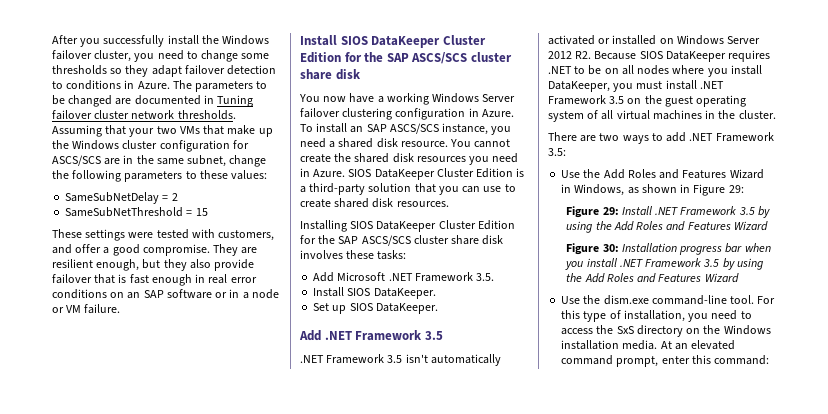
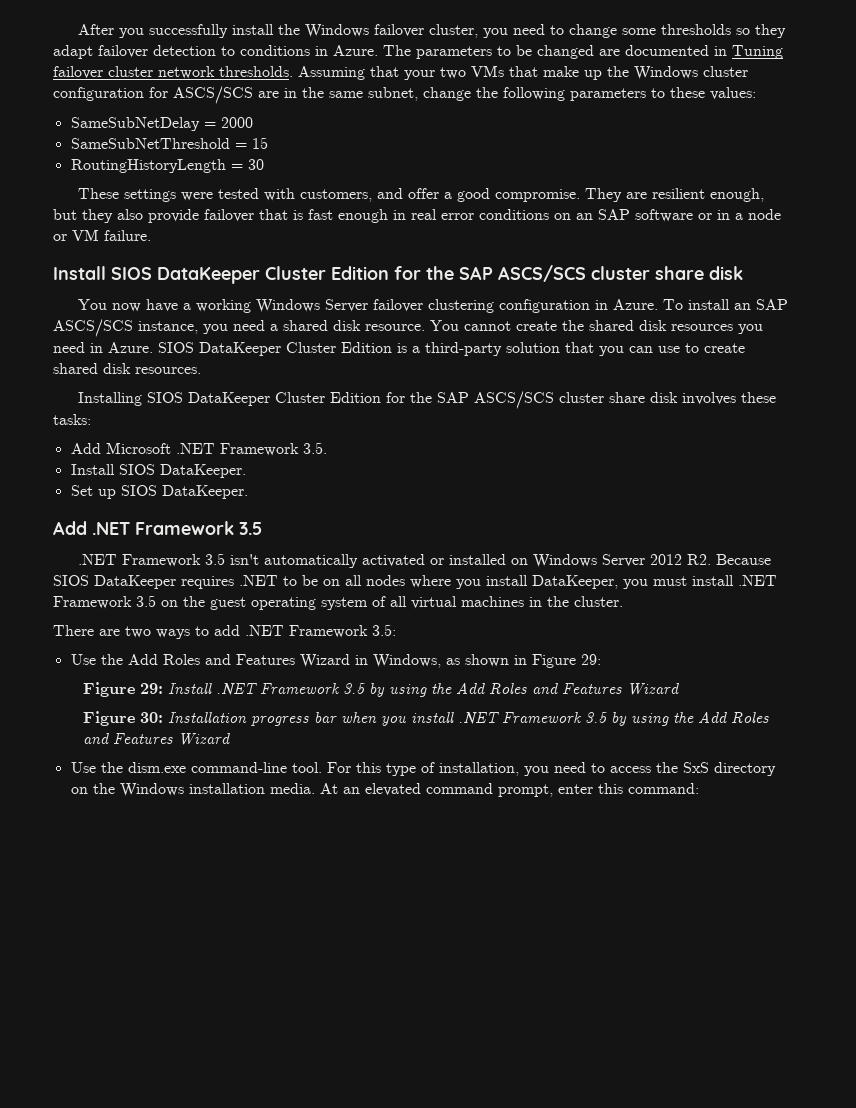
[171,193,178,201] 2 -> [220,117,253,128] 2000
(208, 212) none -> [70,159,264,173] // RoutingHistoryLength = 30

